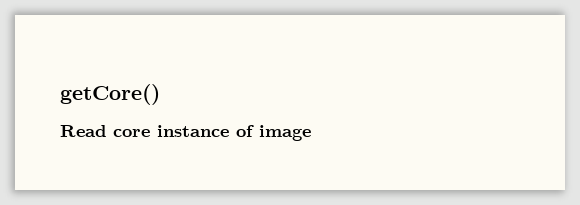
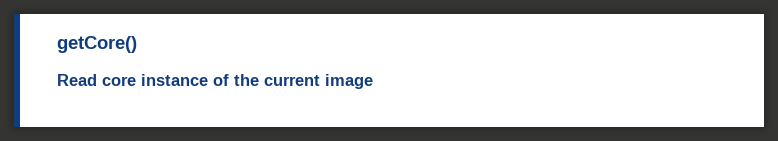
(254, 131) none -> [234,74,320,86] the current

